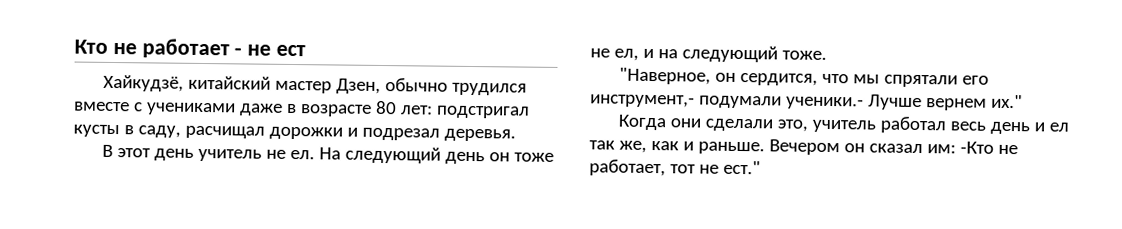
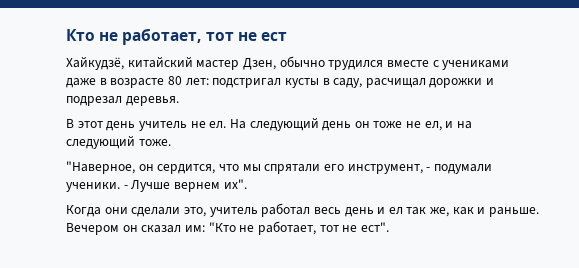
[141,38,243,59] работает - -> [122,28,234,45] работает, тот
[590,94,864,110] инструмент,- подумали ученики.- -> [347,164,492,174] [66,182,128,192] инструмент, - подумали ученики. -
[990,94,1023,109] их." -> [223,179,247,189] их".
[959,141,1018,155] [589,159,761,177] -Кто не работает, тот не ест." -> [208,221,389,235] "Кто не работает, тот не ест".

